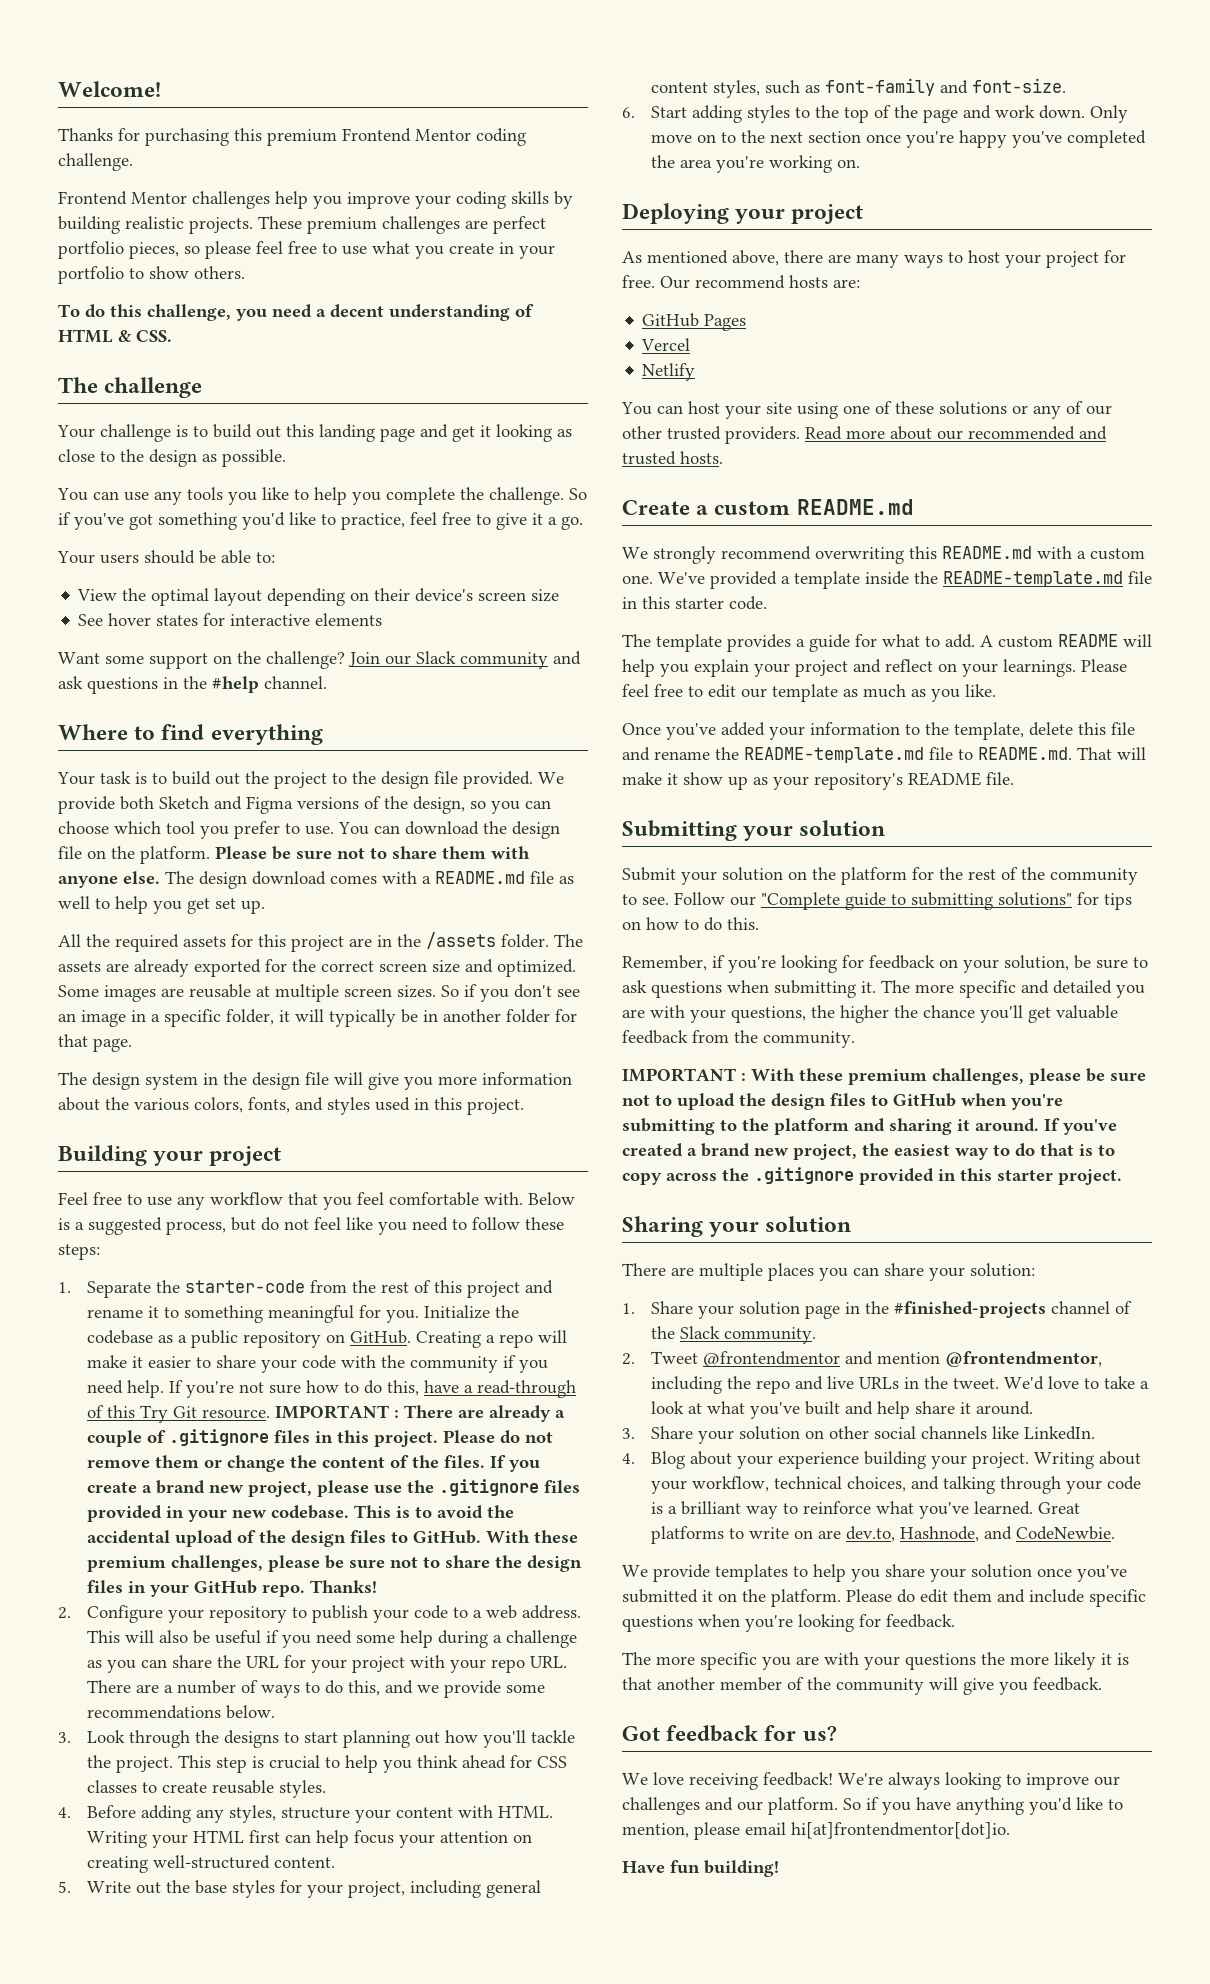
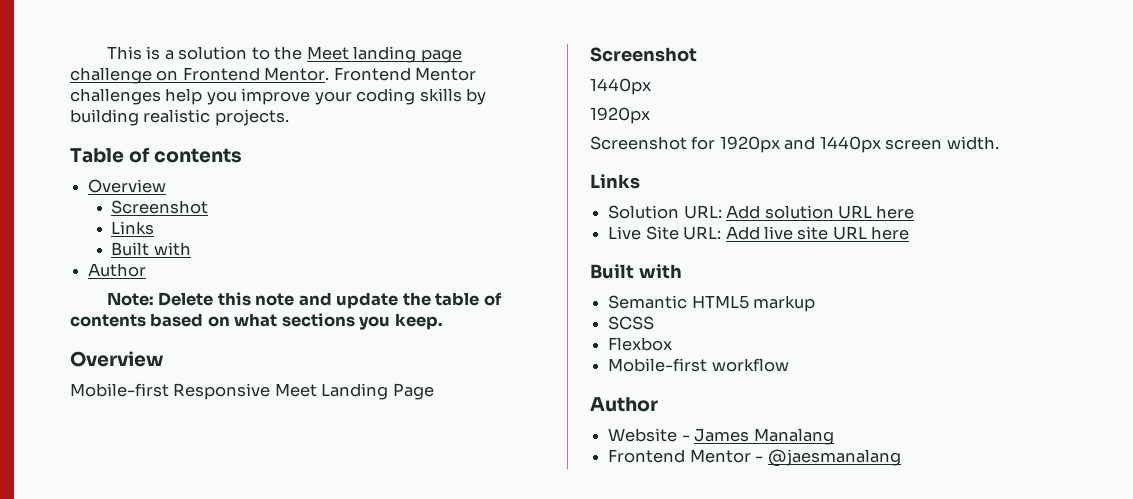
[58,81,161,97] [58,128,526,146] [58,153,133,171] Welcome! // Thanks for purchasing this premium Frontend Mentor coding challenge. // -> [106,46,462,63] [70,67,330,84] This is a solution to the Meet landing page challenge on Frontend Mentor.
[258,216,546,234] [58,241,555,259] [58,266,245,284] [58,304,534,321] [58,329,172,343] [58,377,203,398] [57,424,572,442] [58,449,286,467] [57,487,587,505] [58,512,583,530] [57,550,275,564] [77,588,560,606] [78,613,383,626] [58,651,581,669] [58,676,327,694] [58,724,323,745] [57,771,564,789] [58,796,551,814] [58,821,560,839] [58,846,530,864] [58,871,574,889] [58,896,265,914] [58,932,583,952] [58,959,576,977] [58,984,580,1002] [58,1009,577,1027] [58,1034,132,1052] [58,1072,572,1090] [58,1097,524,1115] [58,1145,282,1166] [58,1192,575,1210] [58,1217,564,1235] [58,1244,100,1260] [58,1280,554,1298] [87,1305,520,1323] [87,1330,568,1348] [87,1355,549,1373] [87,1380,577,1398] [87,1405,566,1423] [87,1429,554,1447] [87,1455,541,1472] [87,1479,581,1497] [87,1505,515,1522] [87,1530,579,1547] [87,1555,583,1572] [87,1580,378,1597] [58,1605,582,1623] [87,1630,578,1648] [87,1655,568,1673] [87,1680,546,1698] [87,1705,276,1719] [58,1730,576,1748] [87,1755,568,1773] [87,1780,327,1798] [58,1805,554,1823] [87,1830,533,1848] [87,1855,336,1873] [58,1880,542,1898] [651,78,1067,98] [622,105,1129,123] [651,130,1147,148] [651,155,861,173] [622,203,864,224] [622,250,1126,268] [622,275,860,289] [642,313,747,331] [641,338,691,351] [642,363,696,381] [621,401,1112,419] [622,426,1107,444] [622,451,723,465] [622,499,914,515] [622,546,1145,564] [622,571,1152,589] [622,596,767,610] [622,634,1152,652] [622,659,1127,677] [622,684,996,702] [622,722,1135,740] [622,747,1146,763] [622,772,1014,790] [622,820,886,841] [622,867,1138,885] [622,892,1132,910] [622,917,759,931] [622,955,1148,973] [622,980,1145,998] [622,1005,1118,1023] [622,1030,855,1048] [622,1068,1146,1085] [622,1093,1063,1110] [622,1118,1117,1135] [622,1143,1115,1160] [622,1167,1122,1185] [622,1216,852,1237] [622,1263,1035,1281] [622,1301,1133,1319] [651,1326,817,1344] [622,1351,1103,1367] [651,1376,1150,1394] [651,1401,1034,1419] [622,1426,1096,1444] [622,1451,1142,1469] [651,1476,1142,1494] [651,1501,1081,1519] [651,1526,1116,1544] [622,1564,1127,1582] [622,1589,1146,1607] [622,1614,955,1632] [622,1652,1129,1670] [622,1677,1102,1695] [622,1725,837,1742] [622,1772,1120,1790] [622,1797,1123,1815] [622,1822,1010,1840] [622,1860,779,1877] These premium challenges are perfect portfolio pieces, so please feel free to use what you create in your portfolio to show others. // To do this challenge, you need a decent understanding of HTML & CSS. // The challenge // Your challenge is to build out this landing page and get it looking as close to the design as possible. // You can use any tools you like to help you complete the challenge. So if you've got something you'd like to practice, feel free to give it a go. // Your users should be able to: // View the optimal layout depending on their device's screen size // See hover states for interactive elements // Want some support on the challenge? Join our Slack community and ask questions in the #help channel. // Where to find everything // Your task is to build out the project to the design file provided. We provide both Sketch and Figma versions of the design, so you can choose which tool you prefer to use. You can download the design file on the platform. Please be sure not to share them with anyone else. The design download comes with a README.md file as well to help you get set up. // All the required assets for this project are in the /assets folder. The assets are already exported for the correct screen size and optimized. Some images are reusable at multiple screen sizes. So if you don't see an image in a specific folder, it will typically be in another folder for that page. // The design system in the design file will give you more information about the various colors, fonts, and styles used in this project. // Building your project // Feel free to use any workflow that you feel comfortable with. Below is a suggested process, but do not feel like you need to follow these steps: // 1. Separate the starter-code from the rest of this project and rename it to something meaningful for you. Initialize the codebase as a public repository on GitHub. Creating a repo will make it easier to share your code with the community if you need help. If you're not sure how to do this, have a read-through of this Try Git resource. IMPORTANT : There are already a couple of .gitignore files in this project. Please do not remove them or change the content of the files. If you create a brand new project, please use the .gitignore files provided in your new codebase. This is to avoid the accidental upload of the design files to GitHub. With these premium challenges, please be sure not to share the design files in your GitHub repo. Thanks! // 2. Configure your repository to publish your code to a web address. This will also be useful if you need some help during a challenge as you can share the URL for your project with your repo URL. There are a number of ways to do this, and we provide some recommendations below. // 3. Look through the designs to start planning out how you'll tackle the project. This step is crucial to help you think ahead for CSS classes to create reusable styles. // 4. Before adding any styles, structure your content with HTML. Writing your HTML first can help focus your attention on creating well-structured content. // 5. Write out the base styles for your project, including general content styles, such as font-family and font-size. // 6. Start adding styles to the top of the page and work down. Only move on to the next section once you're happy you've completed the area you're working on. // Deploying your project // As mentioned above, there are many ways to host your project for free. Our recommend hosts are: // GitHub Pages // Vercel // Netlify // You can host your site using one of these solutions or any of our other trusted providers. Read more about our recommended and trusted hosts. // Create a custom README.md // We strongly recommend overwriting this README.md with a custom one. We've provided a template inside the README-template.md file in this starter code. // The template provides a guide for what to add. A custom README will help you explain your project and reflect on your learnings. Please feel free to edit our template as much as you like. // Once you've added your information to the template, delete this file and rename the README-template.md file to README.md. That will make it show up as your repository's README file. // Submitting your solution // Submit your solution on the platform for the rest of the community to see. Follow our "Complete guide to submitting solutions" for tips on how to do this. // Remember, if you're looking for feedback on your solution, be sure to ask questions when submitting it. The more specific and detailed you are with your questions, the higher the chance you'll get valuable feedback from the community. // IMPORTANT : With these premium challenges, please be sure not to upload the design files to GitHub when you're submitting to the platform and sharing it around. If you've created a brand new project, the easiest way to do that is to copy across the .gitignore provided in this starter project. // Sharing your solution // There are multiple places you can share your solution: // 1. Share your solution page in the #finished-projects channel of the Slack community. // 2. Tweet @frontendmentor and mention @frontendmentor, including the repo and live URLs in the tweet. We'd love to take a look at what you've built and help share it around. // 3. Share your solution on other social channels like LinkedIn. // 4. Blog about your experience building your project. Writing about your workflow, technical choices, and talking through your code is a brilliant way to reinforce what you've learned. Great platforms to write on are dev.to, Hashnode, and CodeNewbie. // We provide templates to help you share your solution once you've submitted it on the platform. Please do edit them and include specific questions when you're looking for feedback. // The more specific you are with your questions the more likely it is that another member of the community will give you feedback. // Got feedback for us? // We love receiving feedback! We're always looking to improve our challenges and our platform. So if you have anything you'd like to mention, please email hi[at]frontendmentor[dot]io. // Have fun building! -> [70,147,243,163] [88,179,167,193] [111,200,209,214] [111,221,155,235] [111,242,191,256] [88,263,147,277] [106,292,502,309] [70,313,443,330] [70,351,164,367] [70,383,434,400] [590,47,697,62] [590,78,651,95] [590,107,650,124] [590,136,999,153] [590,174,640,189] [608,205,915,219] [608,226,910,240] [590,264,682,279] [608,295,816,312] [608,316,655,330] [608,337,673,351] [608,358,789,372] [590,397,658,412] [608,428,834,445] [608,449,901,467] // Table of contents // Overview // Screenshot // Links // Built with // Author // Note: Delete this note and update the table of contents based on what sections you keep. // Overview // Mobile-first Responsive Meet Landing Page // Screenshot // 1440px // 1920px // Screenshot for 1920px and 1440px screen width. // Links // Solution URL: Add solution URL here // Live Site URL: Add live site URL here // Built with // Semantic HTML5 markup // SCSS // Flexbox // Mobile-first workflow // Author // Website - James Manalang // Frontend Mentor - @jaesmanalang

